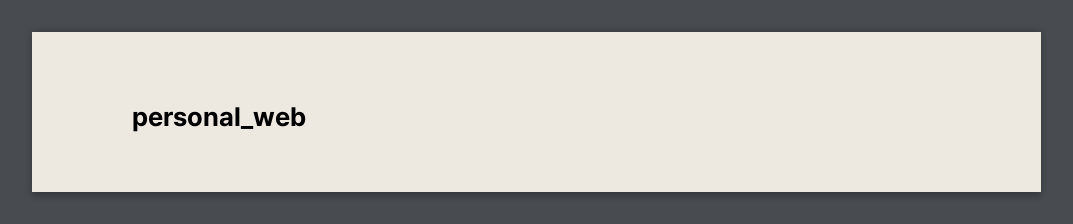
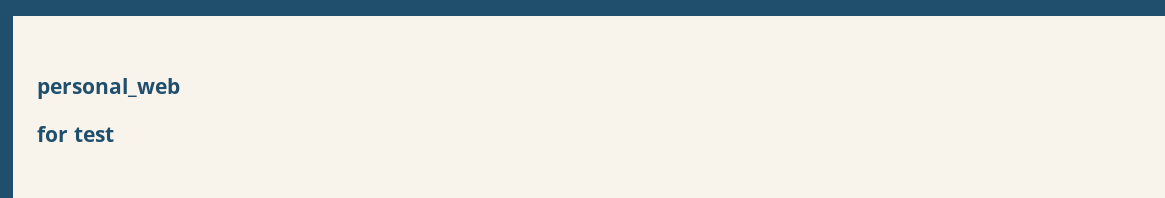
(306, 119) none -> [37,126,114,142] // for test

